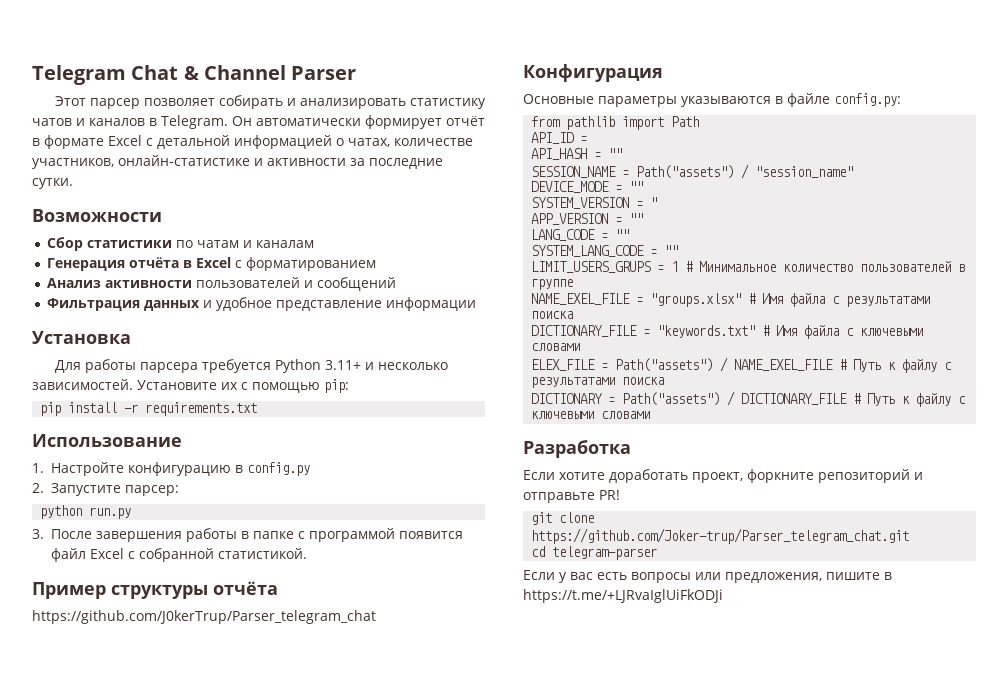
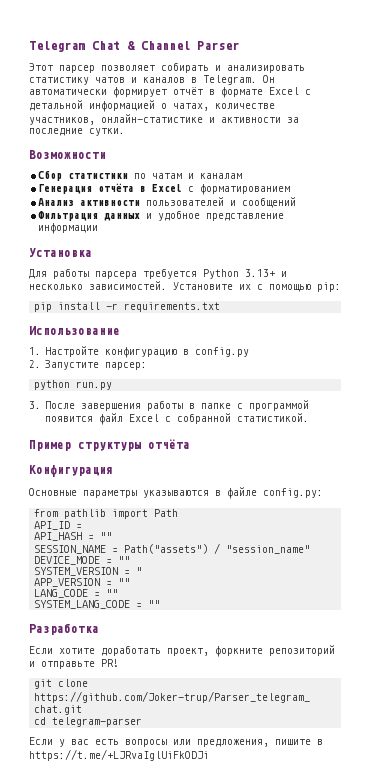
[324,360,361,370] 3.11+ -> [245,269,275,277] 3.13+
[32,610,376,624] // https://github.com/J0kerTrup/Parser_telegram_chat -> (190, 444) none
[531,261,966,273] [531,279,574,290] [531,293,931,307] [531,311,574,319] [531,325,924,339] [531,343,581,351] [531,357,953,373] [531,377,665,388] [531,391,967,407] [531,411,651,419] // LIMIT_USERS_GRUPS = 1 # Минимальное количество пользователей в группе // NAME_EXEL_FILE = "groups.xlsx" # Имя файла с результатами поиска // DICTIONARY_FILE = "keywords.txt" # Имя файла с ключевыми словами // ELEX_FILE = Path("assets") / NAME_EXEL_FILE # Путь к файлу с результатами поиска // DICTIONARY = Path("assets") / DICTIONARY_FILE # Путь к файлу с ключевыми словами -> (161, 604) none

